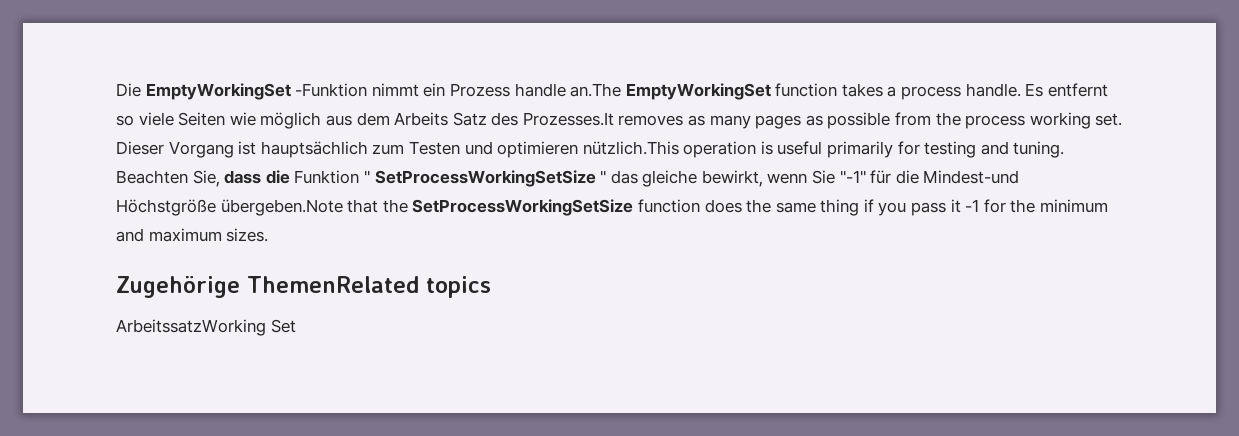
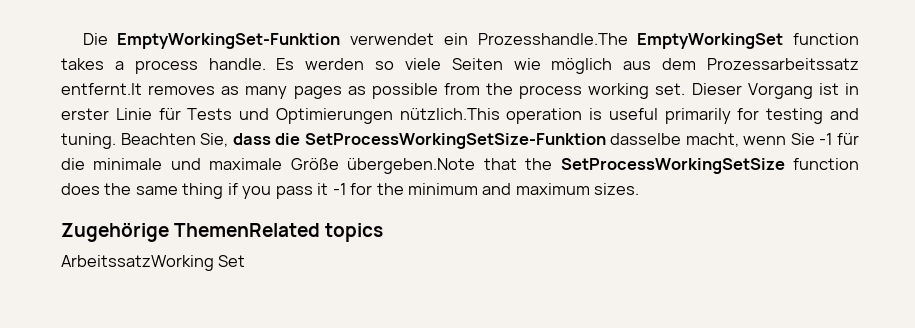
[145,83,622,100] EmptyWorkingSet -Funktion nimmt ein Prozess handle an.The -> [117,33,628,49] EmptyWorkingSet-Funktion verwendet ein Prozesshandle.The
[1047,83,1108,97] entfernt -> [305,58,365,70] werden
[394,112,614,126] Arbeits Satz des Prozesses.It -> [707,58,859,70] [61,83,142,95] Prozessarbeitssatz entfernt.It
[260,141,579,158] hauptsächlich zum Testen und optimieren -> [844,83,859,95] [61,108,393,124] in erster Linie für Tests und Optimierungen
[294,170,763,187] Funktion " SetProcessWorkingSetSize " das gleiche bewirkt, -> [304,133,739,149] SetProcessWorkingSetSize-Funktion dasselbe macht,
[839,170,866,183] "-1" -> [819,133,833,145] -1
[923,170,1020,184] [116,199,216,216] Mindest-und Höchstgröße -> [93,158,339,170] minimale und maximale Größe

